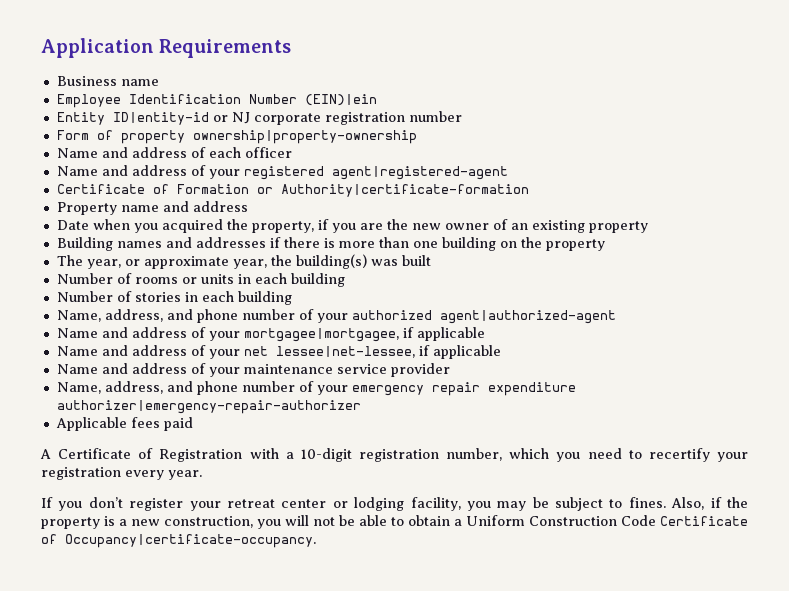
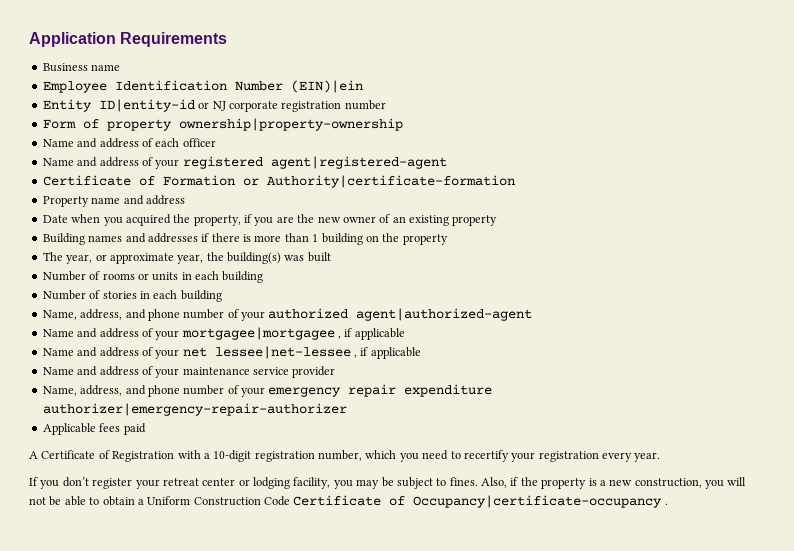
[412,241,438,248] one -> [312,234,319,242] 1
[243,328,399,342] mortgagee|mortgagee, -> [181,327,341,340] mortgagee|mortgagee ,
[275,346,415,358] lessee|net-lessee, -> [214,346,357,359] lessee|net-lessee ,
[65,534,316,548] Occupancy|certificate-occupancy. -> [413,495,668,508] Occupancy|certificate-occupancy .

